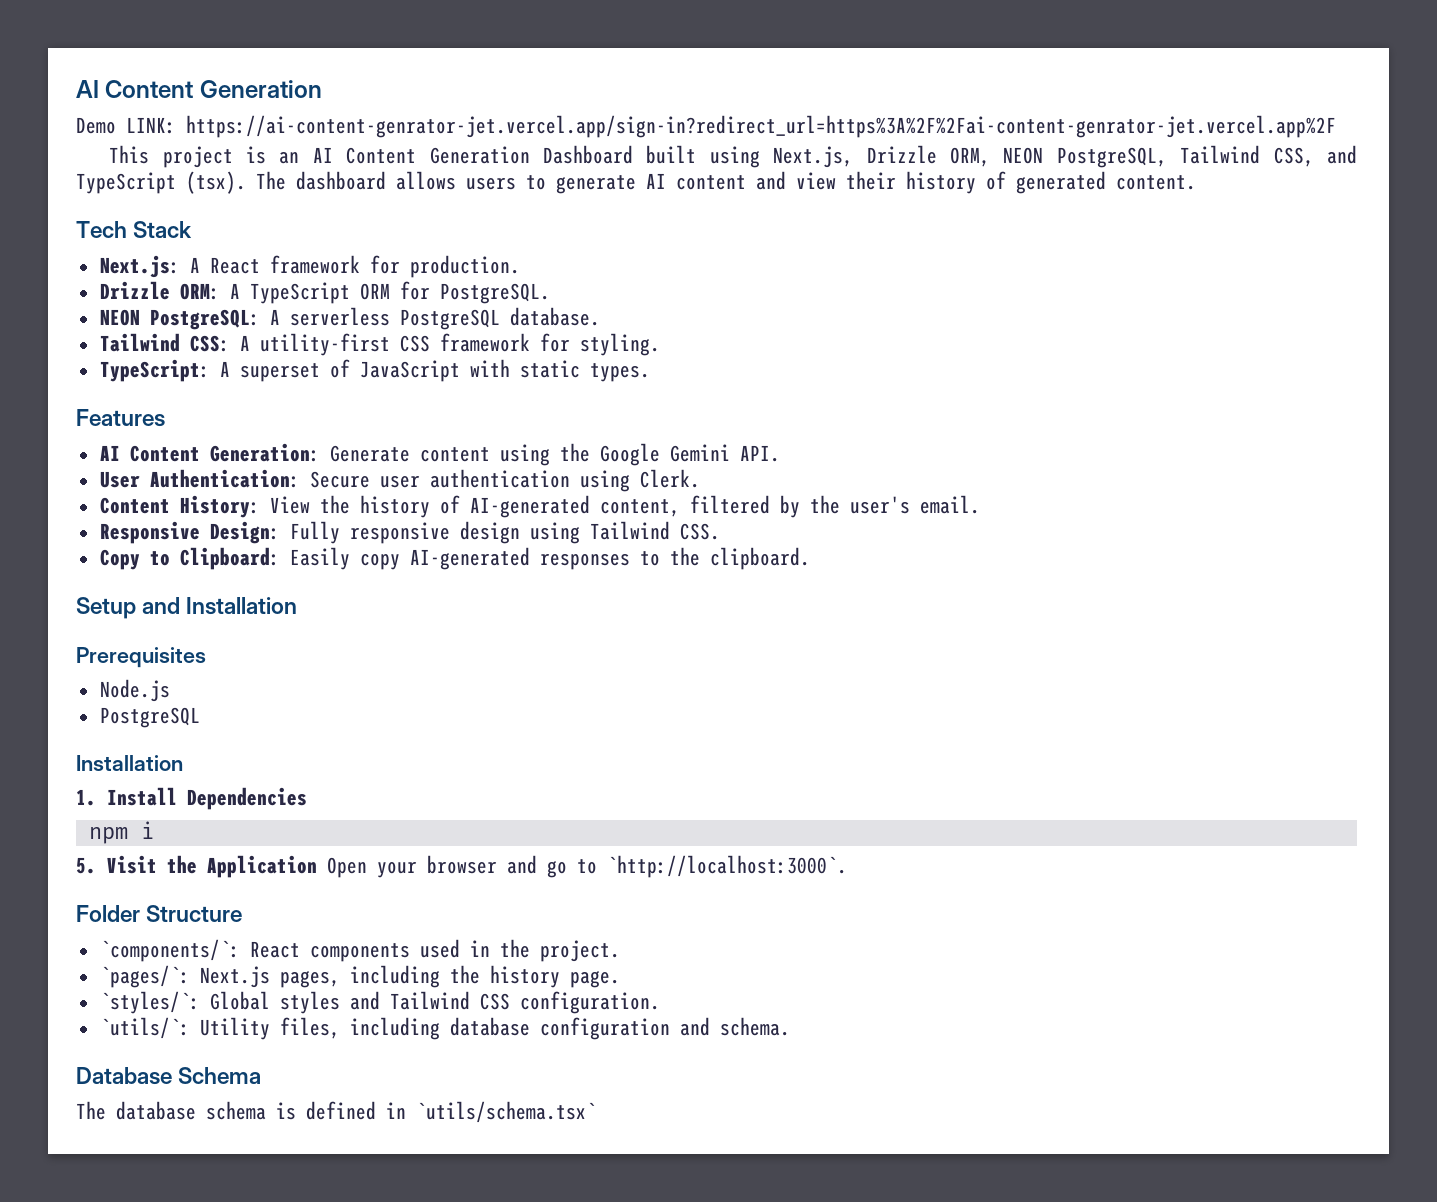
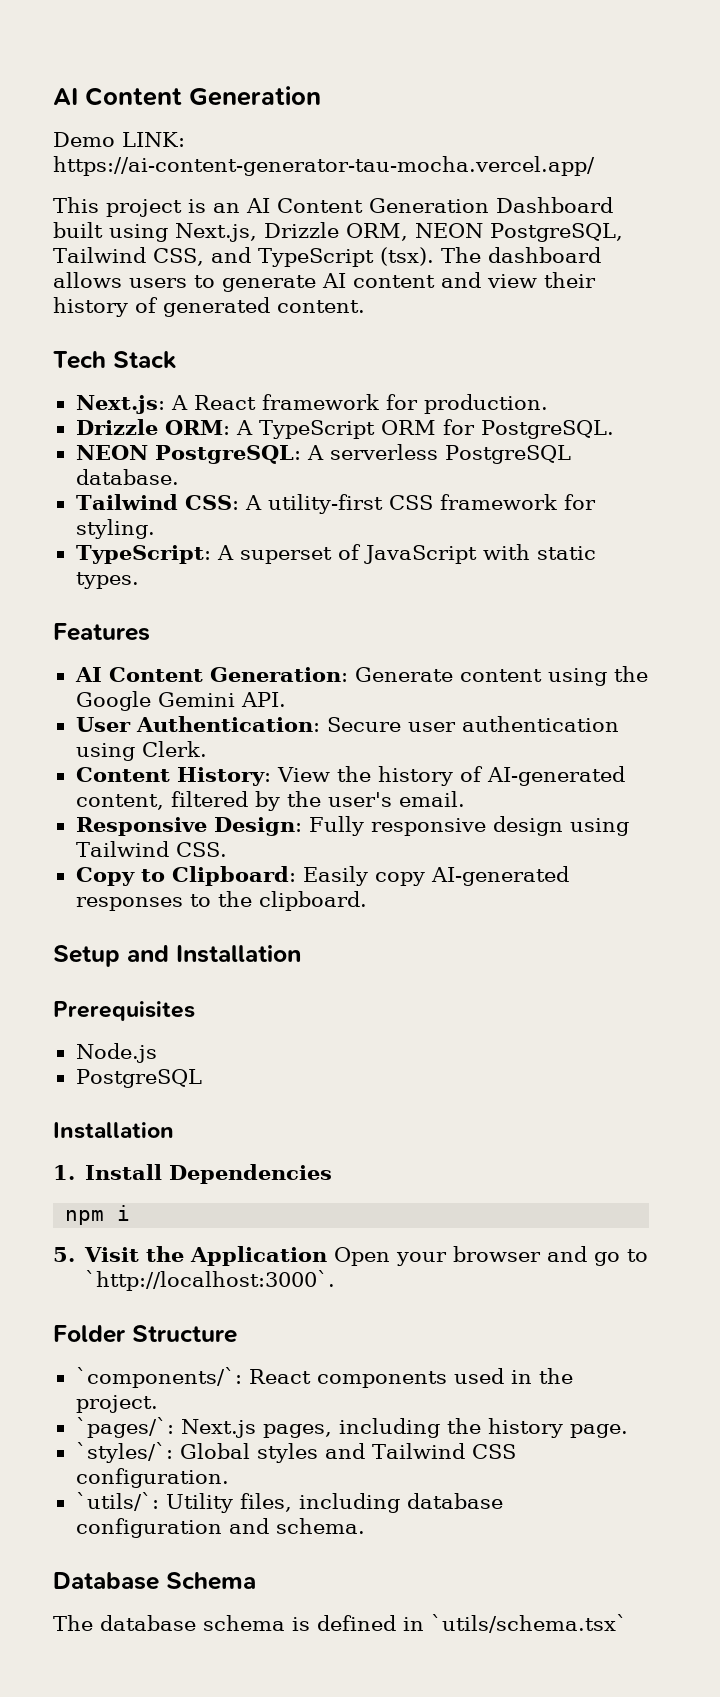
[186,115,1336,138] https://ai-content-genrator-jet.vercel.app/sign-in?redirect_url=https%3A%2F%2Fai-content-genrator-jet.vercel.app%2F -> [53,156,595,176] https://ai-content-generator-tau-mocha.vercel.app/

